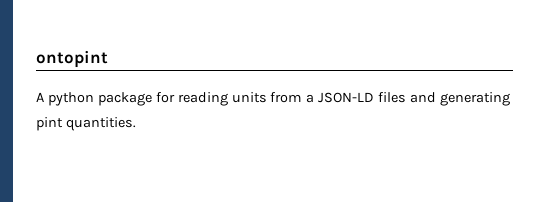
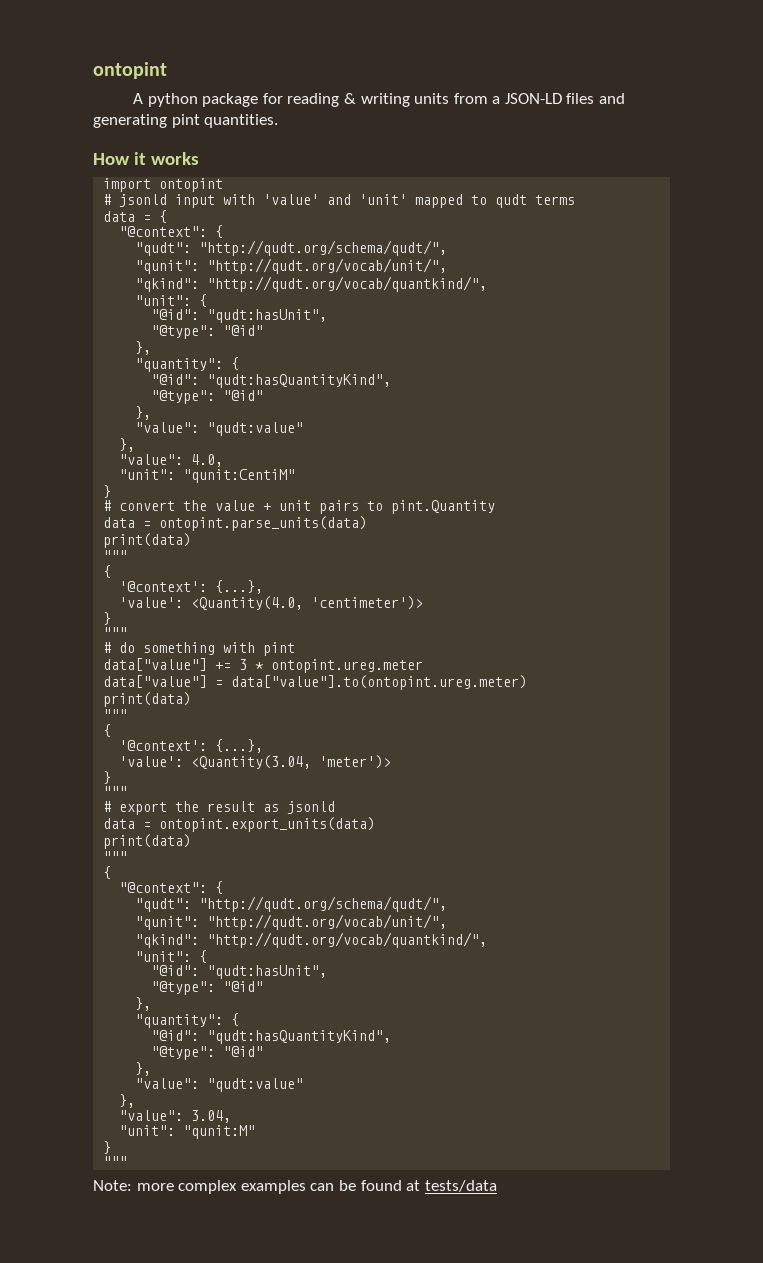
(228, 99) none -> [343,93,410,107] & writing
(136, 124) none -> [93,152,199,165] [103,178,224,192] [103,194,576,208] [103,210,168,223] [119,225,224,238] [135,240,448,256] [135,258,448,274] [135,276,488,292] [135,294,208,307] [151,309,328,323] [151,325,264,339] [135,341,152,355] [135,357,240,372] [151,374,392,388] [151,390,264,404] [135,406,152,420] [135,422,304,436] [119,438,136,452] [119,454,224,467] [119,469,296,483] [103,485,112,498] [103,500,496,514] [103,516,368,531] [103,533,192,548] [103,550,128,561] [103,565,112,578] [119,580,264,594] [119,596,424,610] [103,612,112,625] [103,627,128,638] [103,642,296,656] [103,658,424,673] [103,675,528,690] [103,692,192,707] [103,709,128,720] [103,724,112,737] [119,739,264,753] [119,755,392,769] [103,771,112,784] [103,786,128,797] [103,801,336,815] [103,817,376,832] [103,834,192,849] [103,851,128,862] [103,866,112,879] [119,881,224,894] [135,896,448,912] [135,914,448,930] [135,932,488,948] [135,950,208,963] [151,965,328,979] [151,981,264,995] [135,997,152,1011] [135,1013,240,1028] [151,1030,392,1044] [151,1046,264,1060] [135,1062,152,1076] [135,1078,304,1092] [119,1094,136,1108] [119,1110,232,1123] [119,1125,256,1139] [103,1141,112,1154] [103,1156,128,1167] [93,1180,497,1194] // How it works // import ontopint // # jsonld input with 'value' and 'unit' mapped to qudt terms // data = { // "@context": { // "qudt": "http://qudt.org/schema/qudt/", // "qunit": "http://qudt.org/vocab/unit/", // "qkind": "http://qudt.org/vocab/quantkind/", // "unit": { // "@id": "qudt:hasUnit", // "@type": "@id" // }, // "quantity": { // "@id": "qudt:hasQuantityKind", // "@type": "@id" // }, // "value": "qudt:value" // }, // "value": 4.0, // "unit": "qunit:CentiM" // } // # convert the value + unit pairs to pint.Quantity // data = ontopint.parse_units(data) // print(data) // """ // { // '@context': {...}, // 'value': <Quantity(4.0, 'centimeter')> // } // """ // # do something with pint // data["value"] += 3 * ontopint.ureg.meter // data["value"] = data["value"].to(ontopint.ureg.meter) // print(data) // """ // { // '@context': {...}, // 'value': <Quantity(3.04, 'meter')> // } // """ // # export the result as jsonld // data = ontopint.export_units(data) // print(data) // """ // { // "@context": { // "qudt": "http://qudt.org/schema/qudt/", // "qunit": "http://qudt.org/vocab/unit/", // "qkind": "http://qudt.org/vocab/quantkind/", // "unit": { // "@id": "qudt:hasUnit", // "@type": "@id" // }, // "quantity": { // "@id": "qudt:hasQuantityKind", // "@type": "@id" // }, // "value": "qudt:value" // }, // "value": 3.04, // "unit": "qunit:M" // } // """ // Note: more complex examples can be found at tests/data

